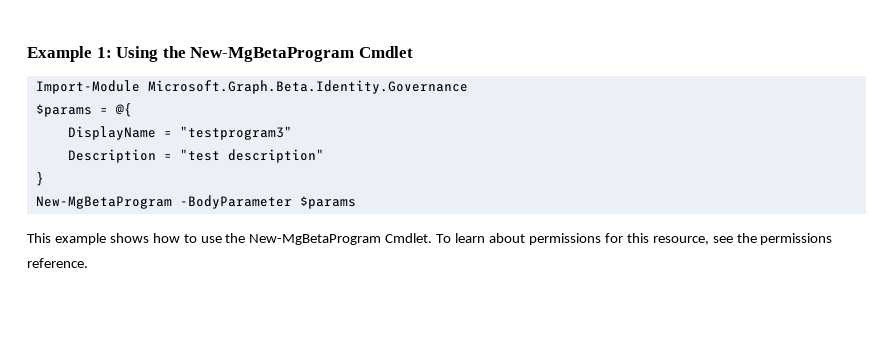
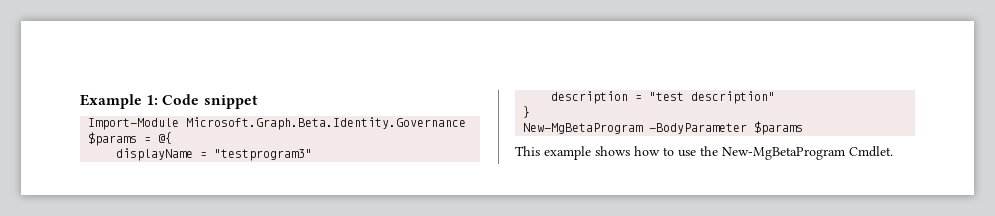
[116,46,413,62] Using the New-MgBetaProgram Cmdlet -> [162,94,258,109] Code snippet
[67,126,156,140] DisplayName -> [116,148,194,161] displayName
[67,149,156,163] Description -> [551,91,629,104] description
[436,233,833,245] [27,258,88,268] To learn about permissions for this resource, see the permissions reference. -> (893, 151) none

